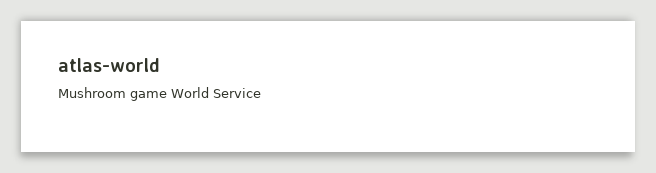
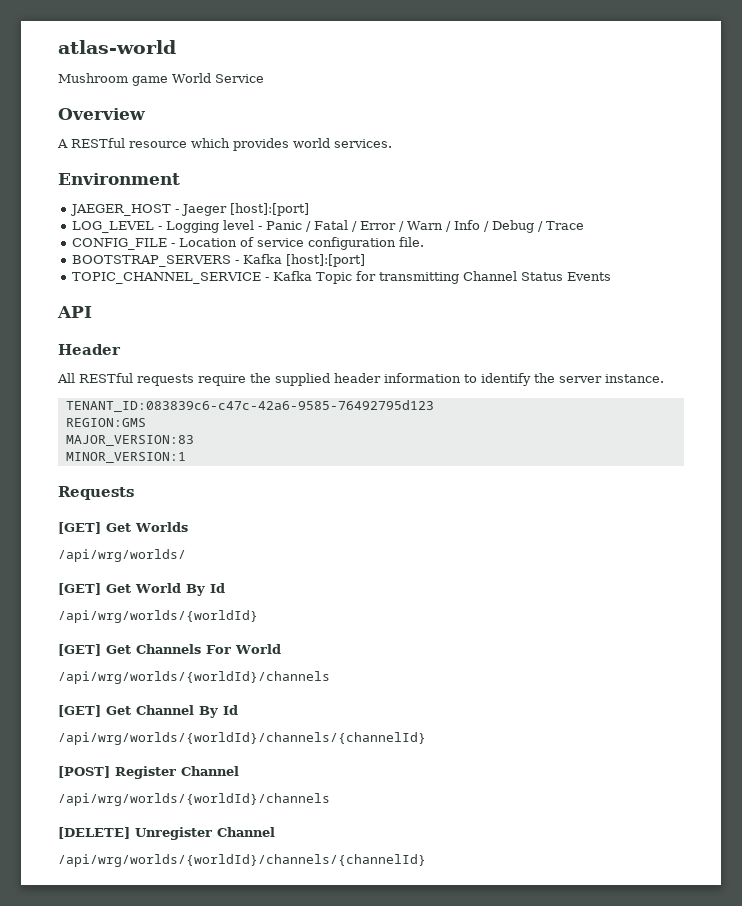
(261, 93) none -> [58,108,145,120] [57,138,392,151] [58,173,180,185] [70,203,310,216] [72,220,585,233] [72,237,425,250] [72,254,366,267] [72,271,612,284] [57,306,92,318] [58,344,121,355] [57,373,664,386] [65,400,434,412] [65,418,146,427] [65,435,194,446] [65,452,186,463] [58,486,134,500] [58,522,188,534] [58,549,186,562] [58,583,225,596] [58,610,258,623] [58,644,281,656] [58,671,330,684] [58,705,238,718] [58,732,426,745] [58,766,239,779] [58,793,330,806] [58,827,275,840] [58,854,426,867] // Overview // A RESTful resource which provides world services. // Environment // JAEGER_HOST - Jaeger [host]:[port] // LOG_LEVEL - Logging level - Panic / Fatal / Error / Warn / Info / Debug / Trace // CONFIG_FILE - Location of service configuration file. // BOOTSTRAP_SERVERS - Kafka [host]:[port] // TOPIC_CHANNEL_SERVICE - Kafka Topic for transmitting Channel Status Events // API // Header // All RESTful requests require the supplied header information to identify the server instance. // TENANT_ID:083839c6-c47c-42a6-9585-76492795d123 // REGION:GMS // MAJOR_VERSION:83 // MINOR_VERSION:1 // Requests // [GET] Get Worlds // /api/wrg/worlds/ // [GET] Get World By Id // /api/wrg/worlds/{worldId} // [GET] Get Channels For World // /api/wrg/worlds/{worldId}/channels // [GET] Get Channel By Id // /api/wrg/worlds/{worldId}/channels/{channelId} // [POST] Register Channel // /api/wrg/worlds/{worldId}/channels // [DELETE] Unregister Channel // /api/wrg/worlds/{worldId}/channels/{channelId}

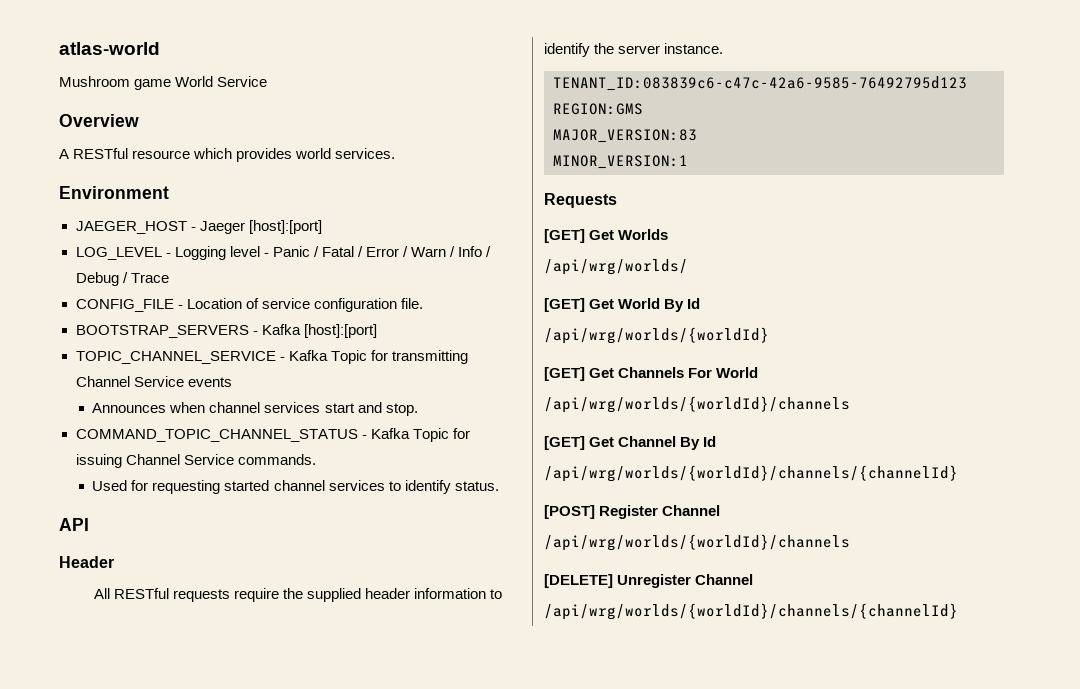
[521,272,612,281] Status Events -> [133,376,232,387] [92,402,418,416] [75,428,470,442] [75,454,316,468] [92,480,499,494] Service events // Announces when channel services start and stop. // COMMAND_TOPIC_CHANNEL_STATUS - Kafka Topic for issuing Channel Service commands. // Used for requesting started channel services to identify status.

